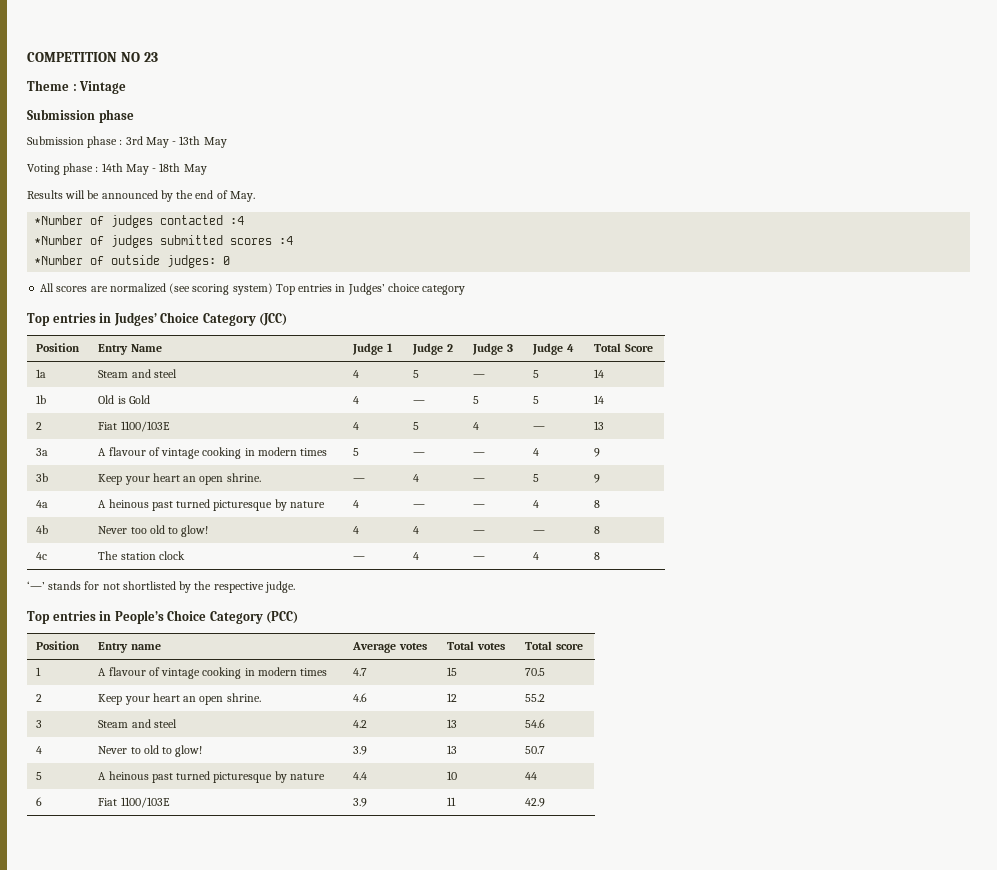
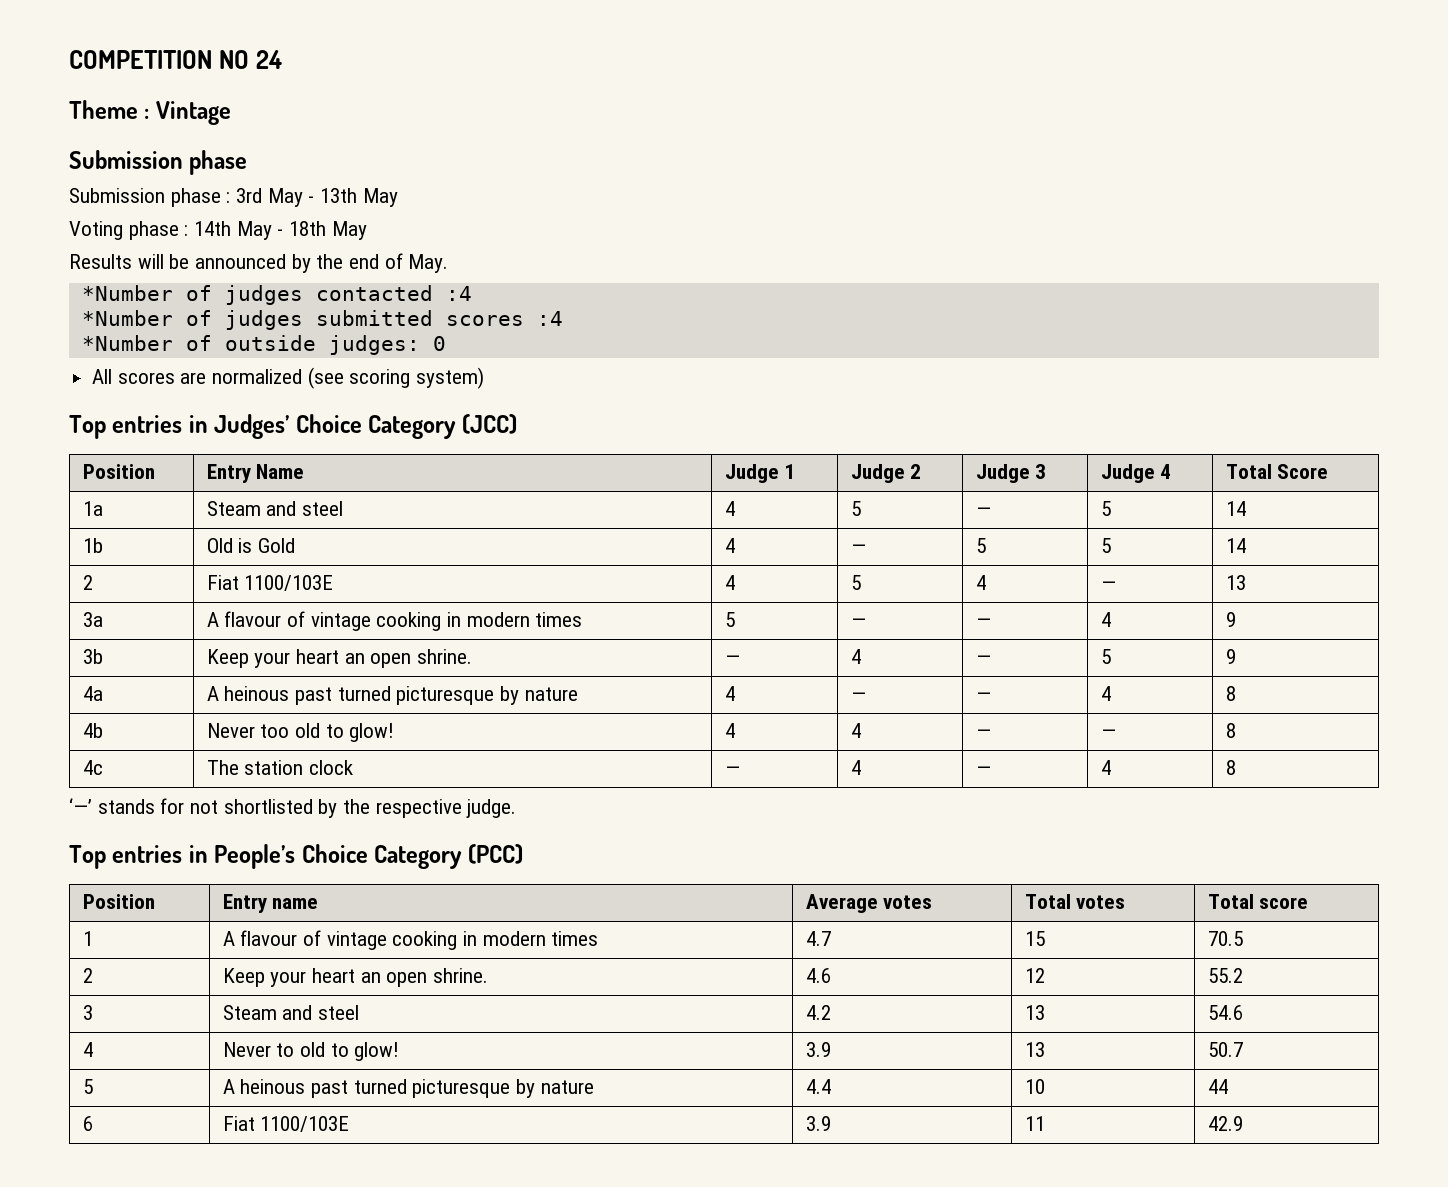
[143,52,158,62] 23 -> [255,50,282,69] 24
[275,283,466,295] Top entries in Judges’ choice category -> (485, 378) none

